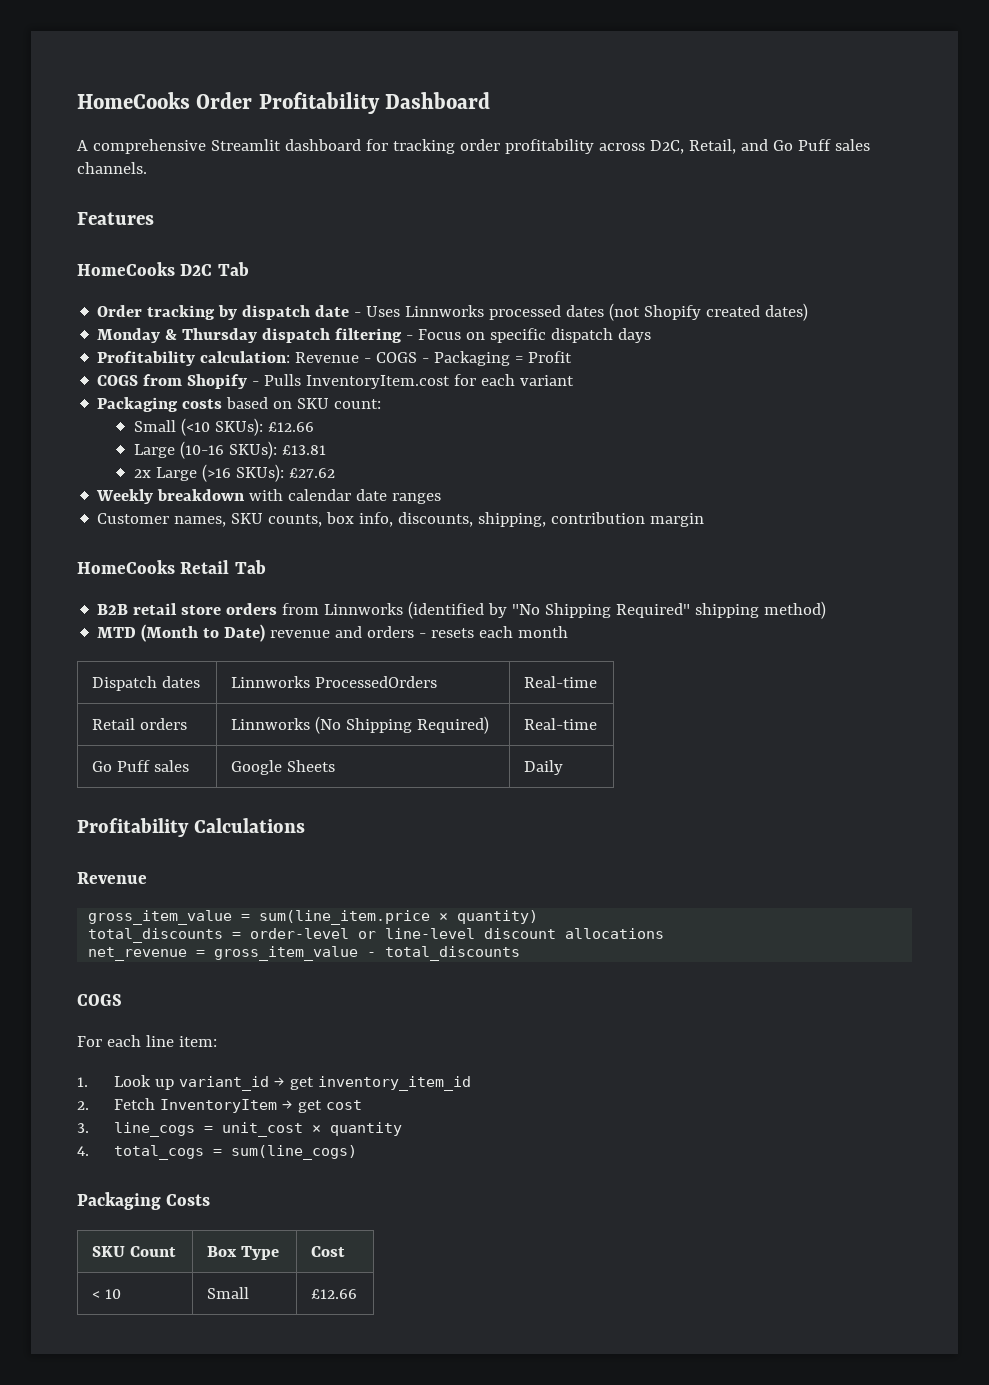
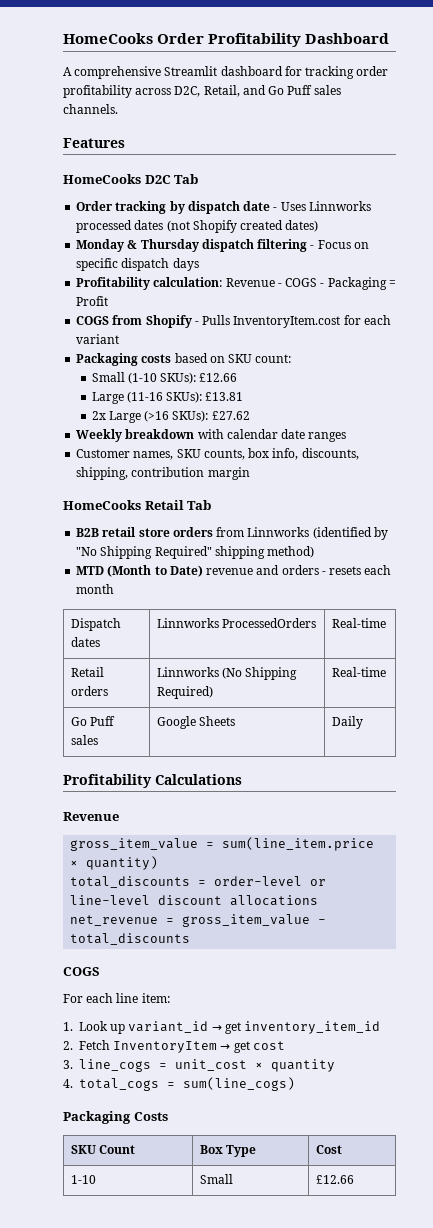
[181,418,211,436] (<10 -> [128,372,158,384] (1-10
[180,441,225,459] (10-16 -> [127,391,164,403] (11-16
[91,1289,121,1299] < 10 -> [70,1175,96,1184] 1-10

